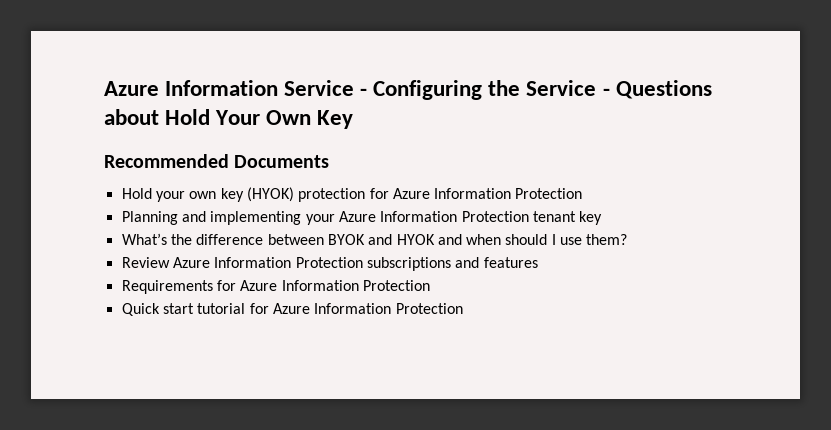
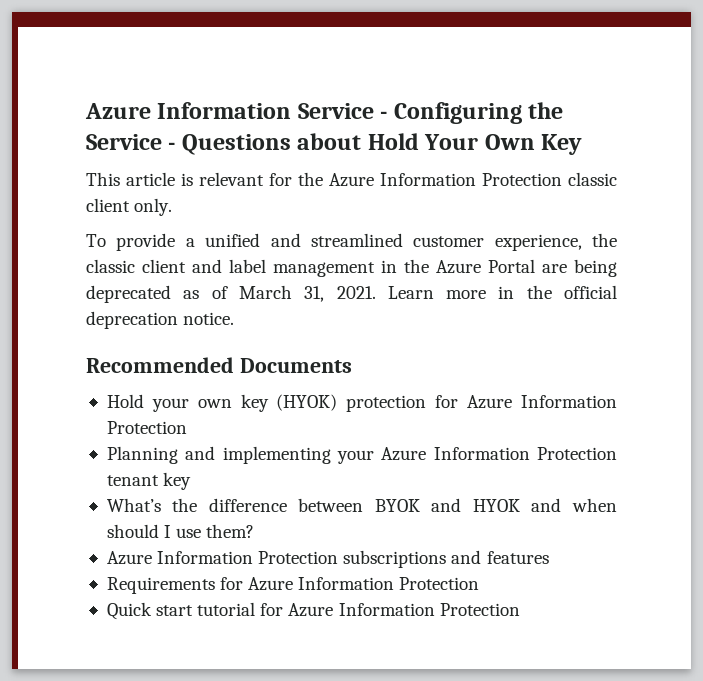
(354, 119) none -> [86,172,617,187] [86,198,173,216] [86,233,617,251] [86,259,617,277] [86,285,617,303] [86,311,235,329] // This article is relevant for the Azure Information Protection classic client only. // To provide a unified and streamlined customer experience, the classic client and label management in the Azure Portal are being deprecated as of March 31, 2021. Learn more in the official deprecation notice.
[121,257,170,268] Review -> (255, 531) none

